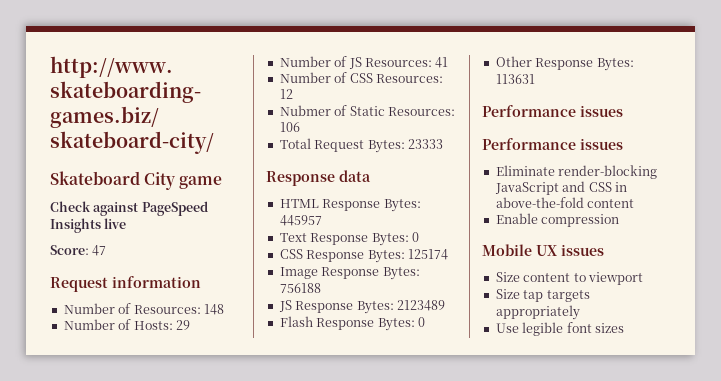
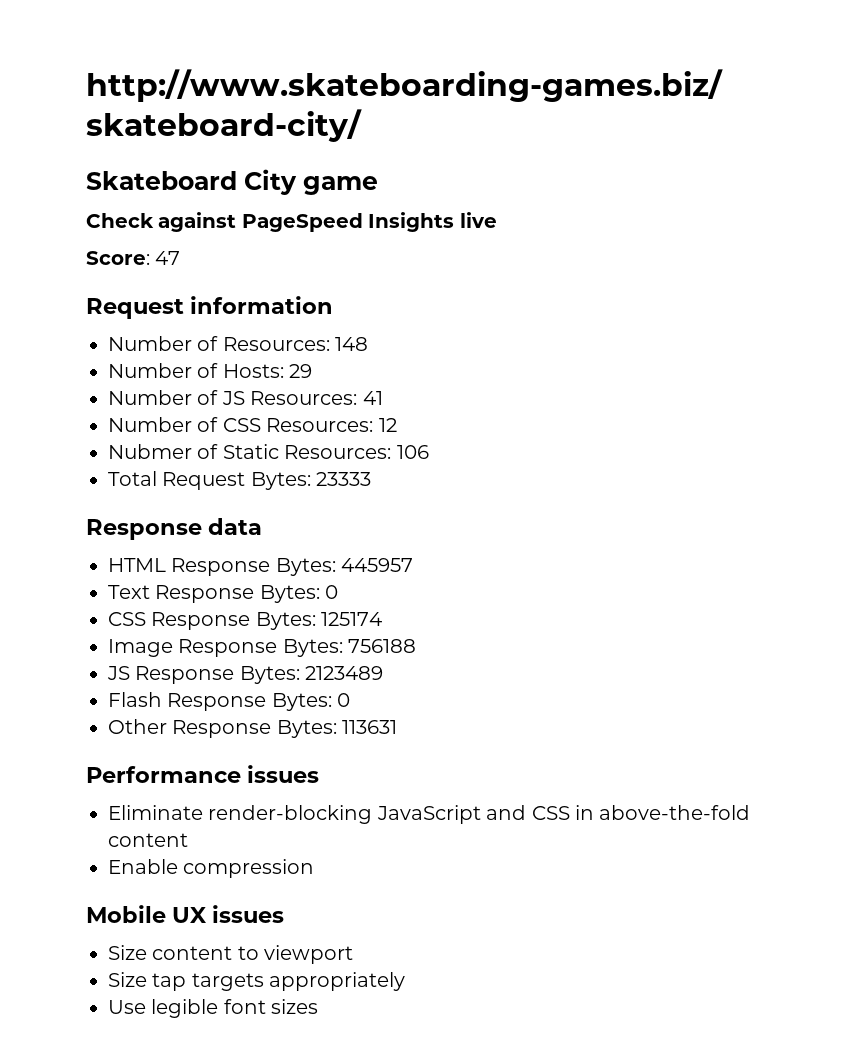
[482,138,623,150] // Performance issues -> (320, 774) none

